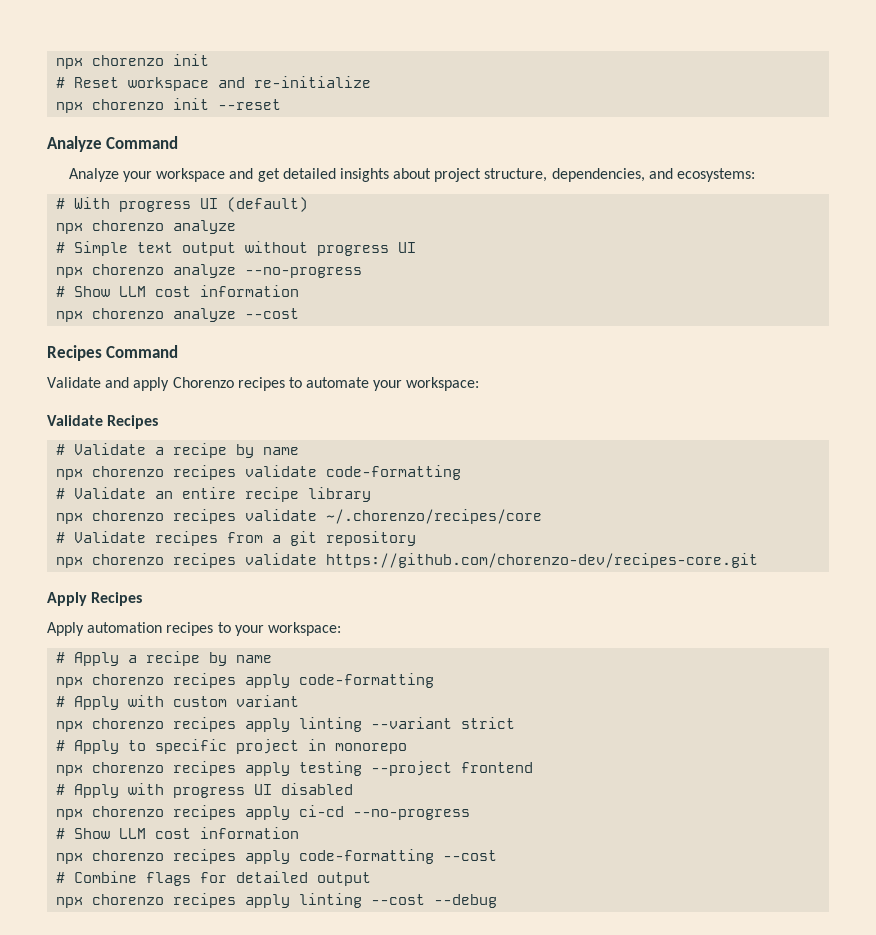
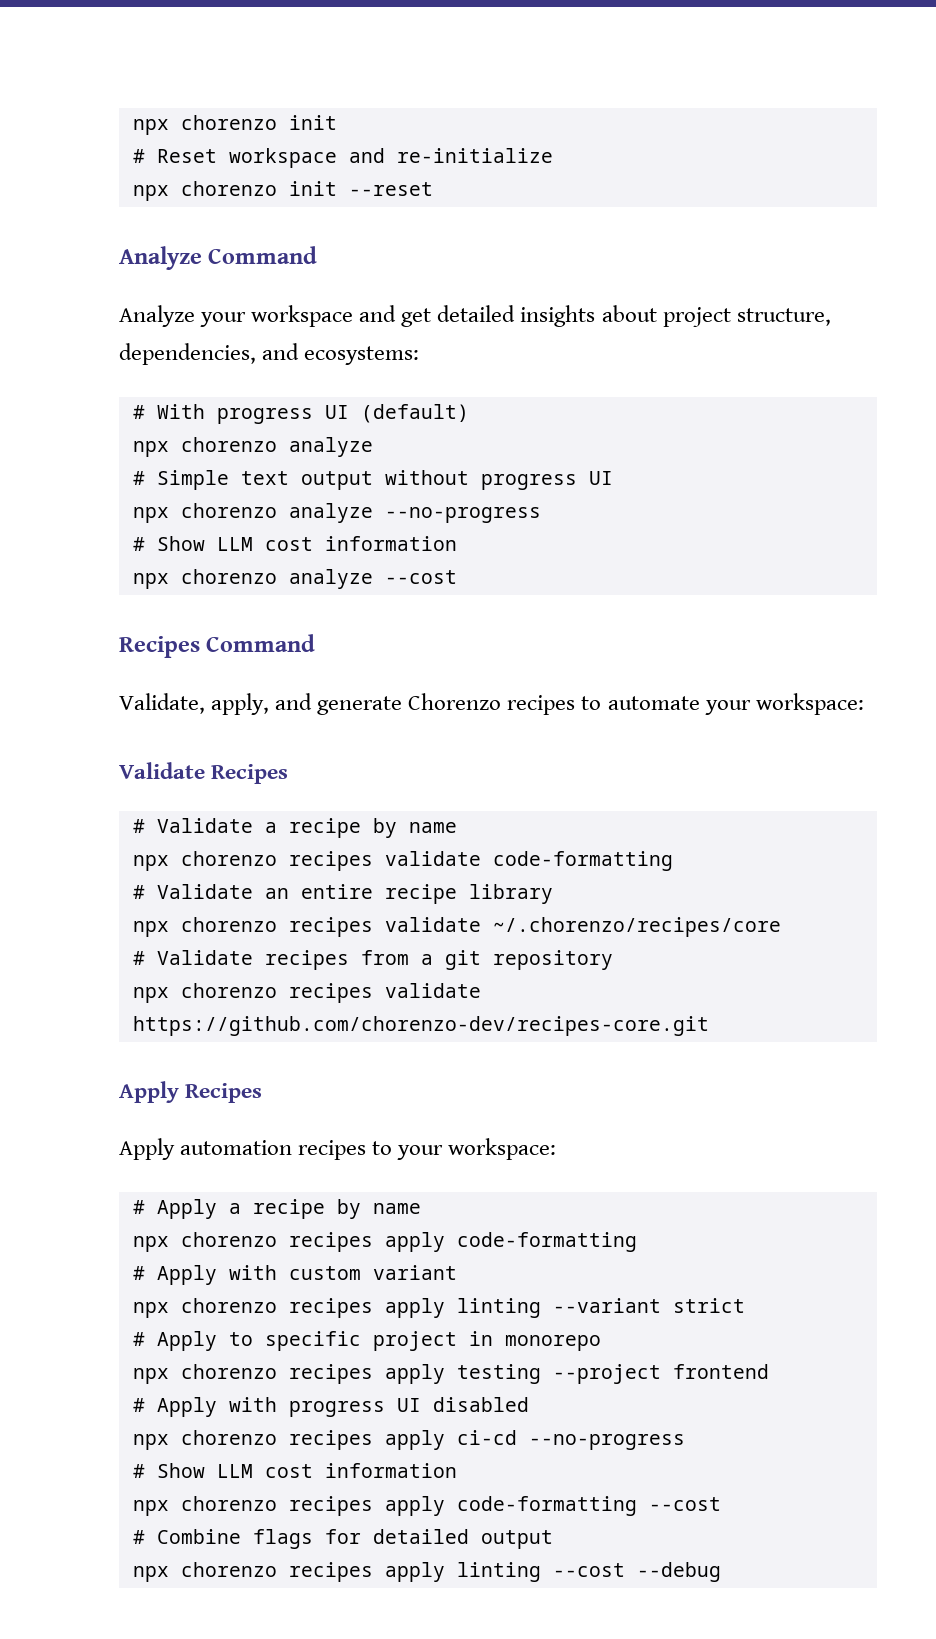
[47,377,170,391] Validate and apply -> [119,693,403,715] Validate, apply, and generate

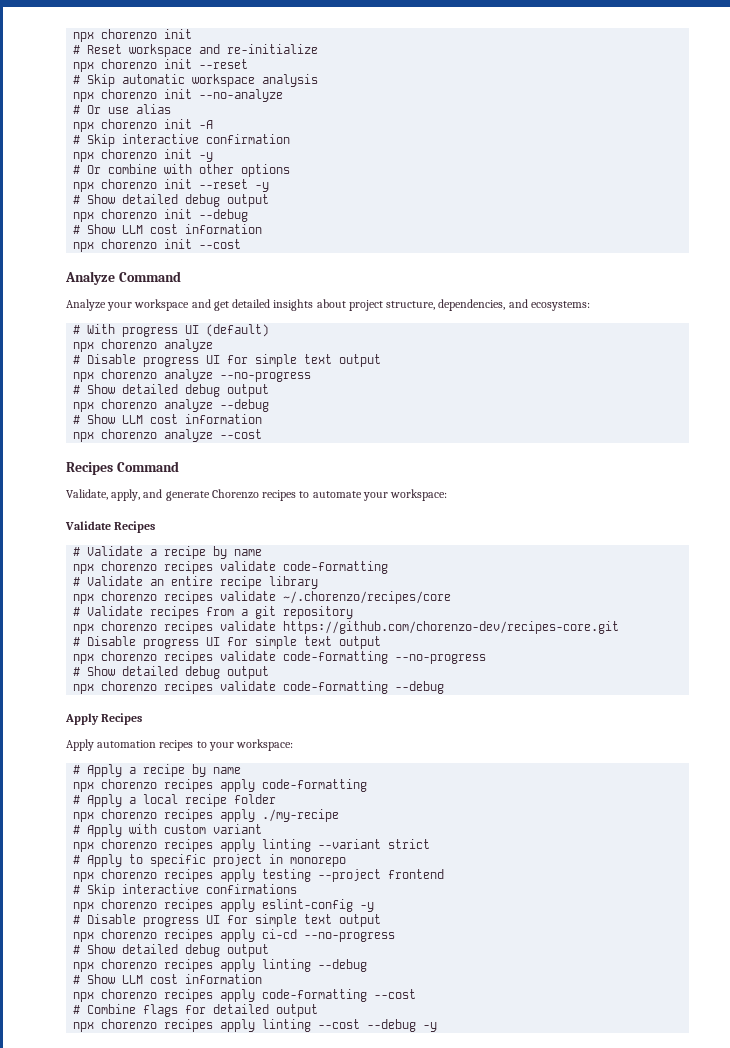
(433, 189) none -> [73,74,319,87] [73,89,284,102] [73,104,172,114] [73,119,214,132] [73,134,291,147] [73,149,214,162] [73,164,291,177] [73,179,270,192] [73,194,270,207] [73,209,249,222] [73,224,263,234] [73,239,242,252] // # Skip automatic workspace analysis // npx chorenzo init --no-analyze // # Or use alias // npx chorenzo init -A // # Skip interactive confirmation // npx chorenzo init -y // # Or combine with other options // npx chorenzo init --reset -y // # Show detailed debug output // npx chorenzo init --debug // # Show LLM cost information // npx chorenzo init --cost
[156,470,613,490] Simple text output without progress UI -> [87,354,382,367] Disable progress UI for simple text output
(541, 515) none -> [73,384,270,397] [73,399,270,412] // # Show detailed debug output // npx chorenzo analyze --debug
(709, 1026) none -> [73,636,382,649] [73,651,487,664] [73,666,270,679] [73,681,445,694] // # Disable progress UI for simple text output // npx chorenzo recipes validate code-formatting --no-progress // # Show detailed debug output // npx chorenzo recipes validate code-formatting --debug
(637, 1242) none -> [73,794,277,807] [73,809,340,822] // # Apply a local recipe folder // npx chorenzo recipes apply ./my-recipe
[156,1397,529,1417] Apply with progress UI disabled -> [87,884,298,897] [73,899,375,912] [73,914,382,927] Skip interactive confirmations // npx chorenzo recipes apply eslint-config -y // # Disable progress UI for simple text output
(685, 1442) none -> [73,944,270,957] [73,959,368,972] // # Show detailed debug output // npx chorenzo recipes apply linting --debug
(721, 1572) none -> [423,1022,438,1032] -y

